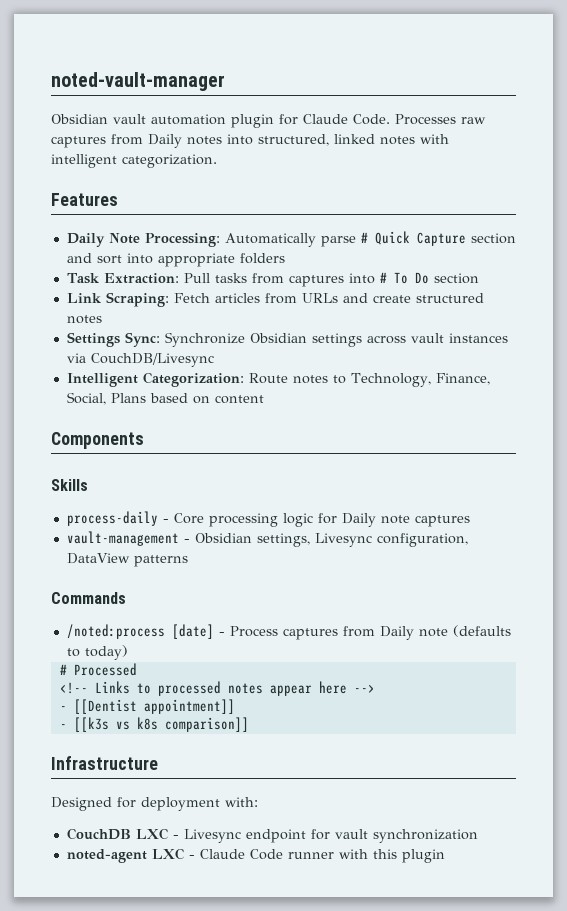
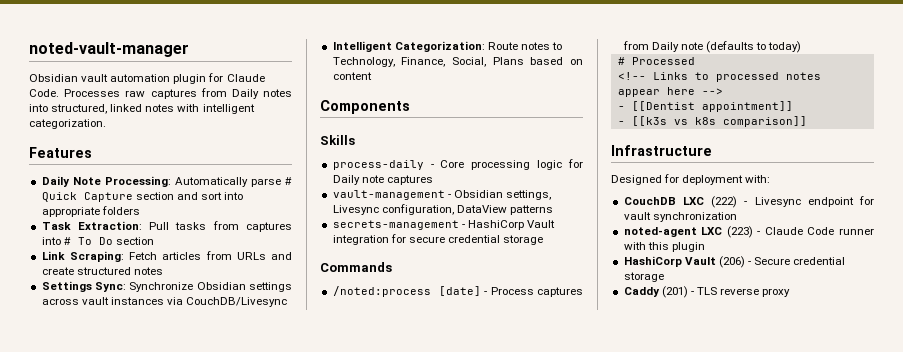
(188, 561) none -> [332,220,555,230] [332,234,544,245] // secrets-management - HashiCorp Vault integration for secure credential storage
(168, 834) none -> [711,196,738,208] (222)
(184, 854) none -> [726,226,753,238] (223)
(445, 856) none -> [623,256,846,268] [623,272,664,282] [623,286,791,298] // HashiCorp Vault (206) - Secure credential storage // Caddy (201) - TLS reverse proxy

